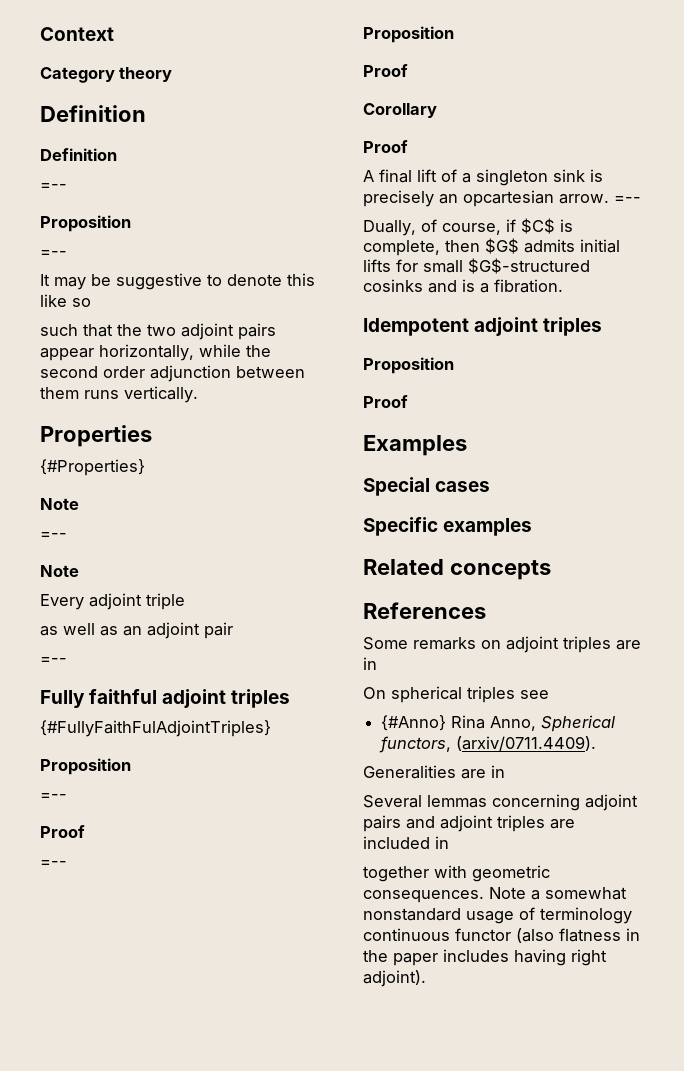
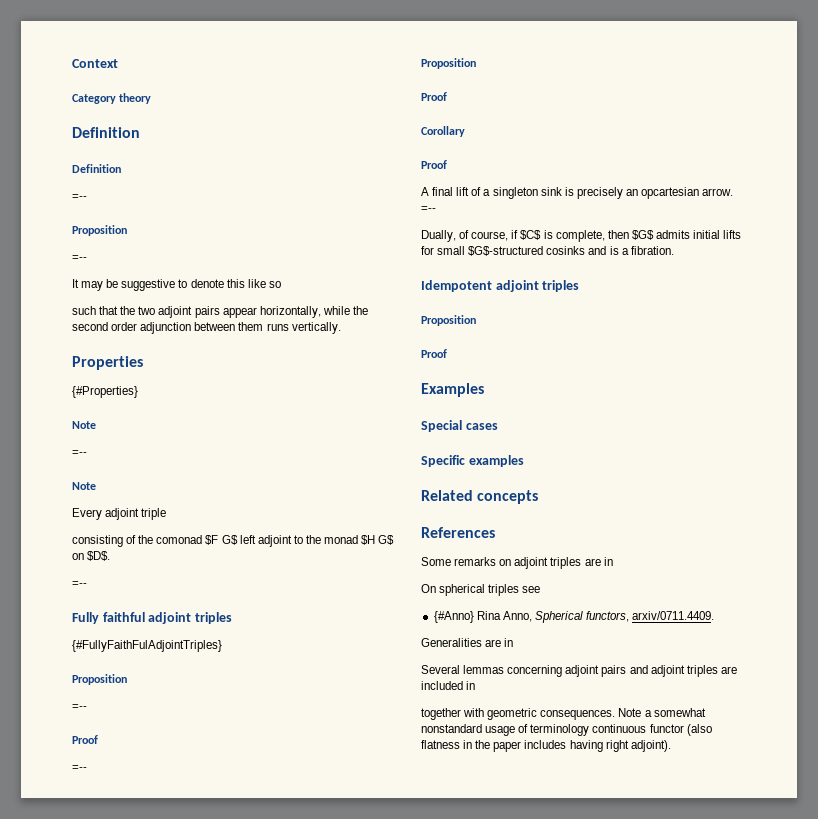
[40,622,233,639] as well as an adjoint pair -> [72,535,395,547] [72,551,111,561] consisting of the comonad $F G$ left adjoint to the monad $H G$ on $D$.
[456,736,597,751] (arxiv/0711.4409). -> [632,611,715,620] arxiv/0711.4409.

